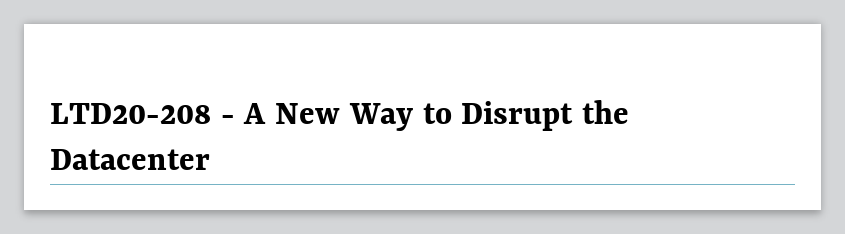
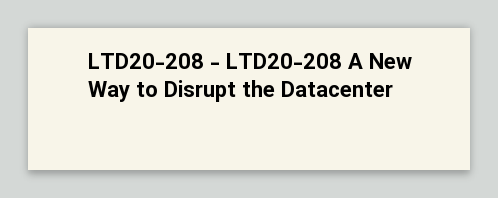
(235, 119) none -> [226,53,342,69] LTD20-208

